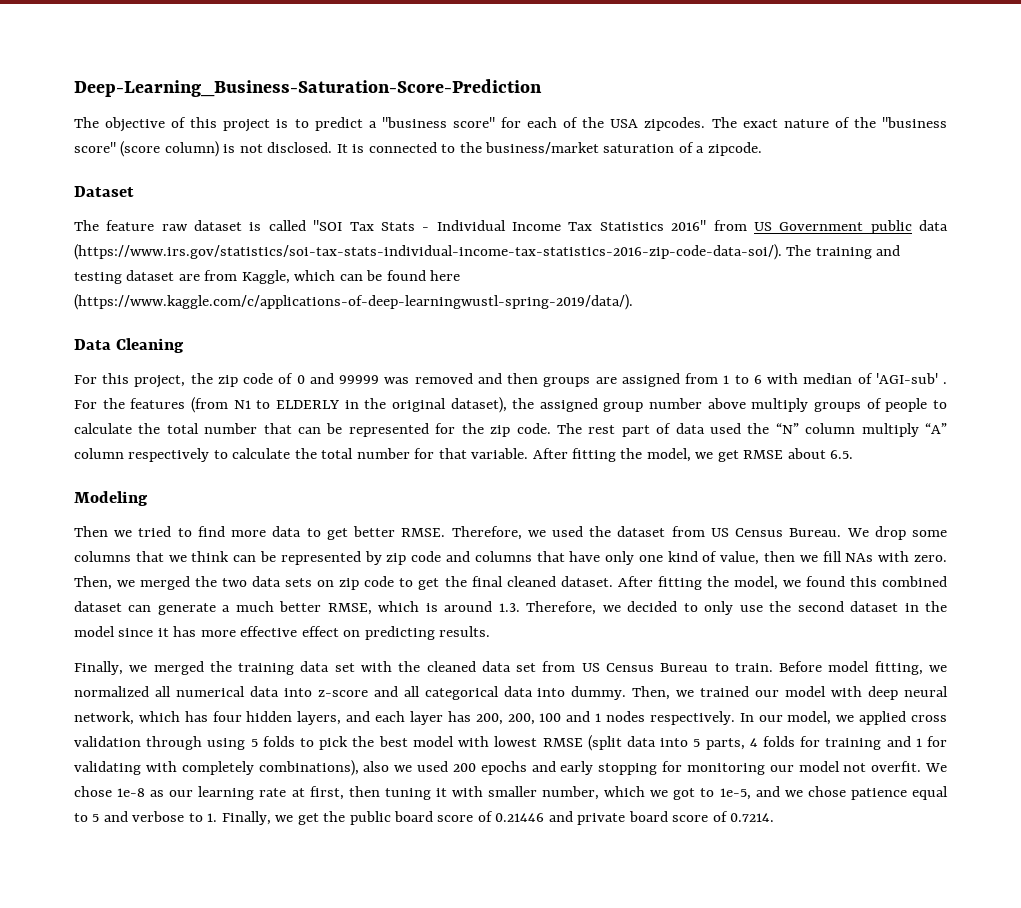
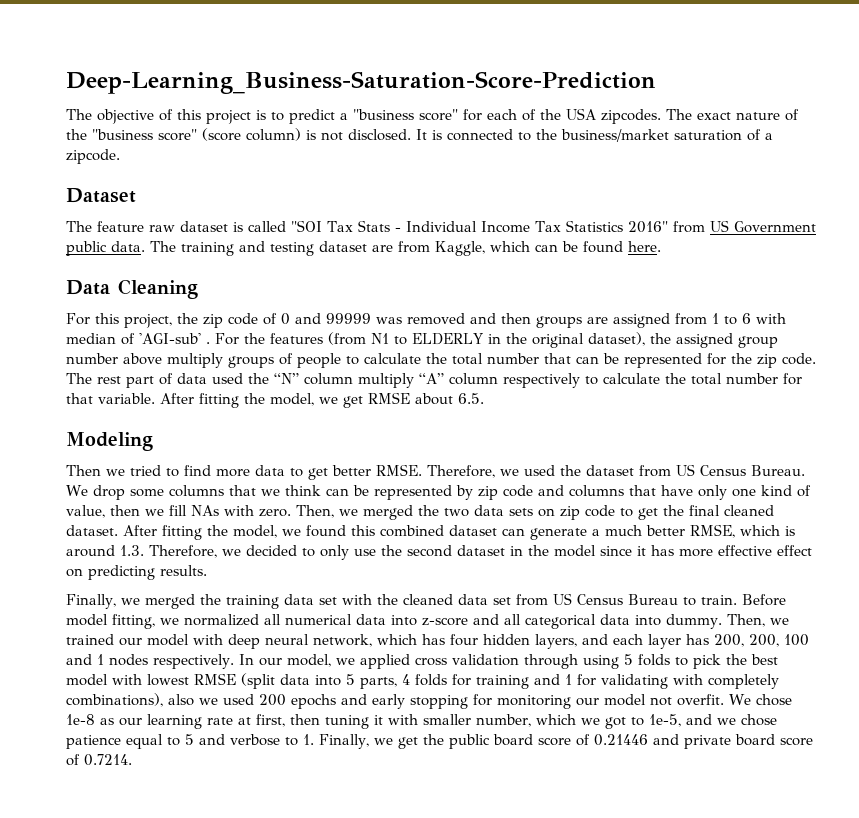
[918,220,948,231] [74,244,782,260] data (https://www.irs.gov/statistics/soi-tax-stats-individual-income-tax-statistics-2016-zip-code-data-soi/). -> [111,241,145,252] data.
[430,270,461,281] [74,294,633,310] here (https://www.kaggle.com/c/applications-of-deep-learningwustl-spring-2019/data/). -> [628,241,661,252] here.

